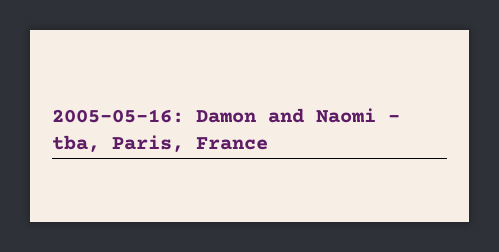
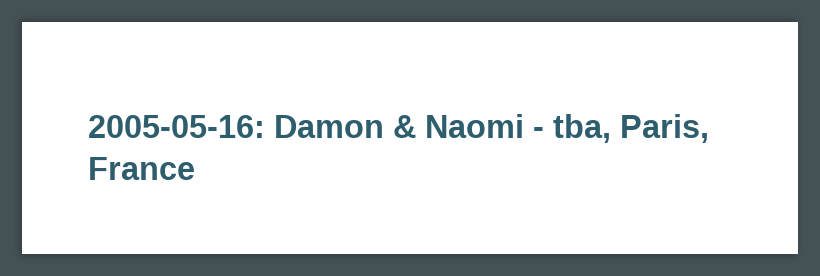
[268,108,304,123] and -> [393,115,416,138] &

